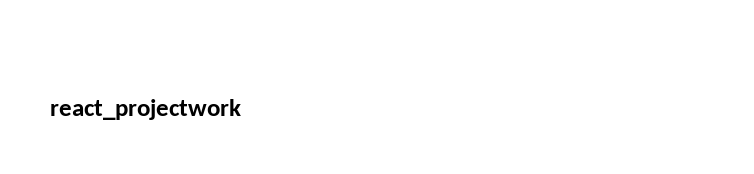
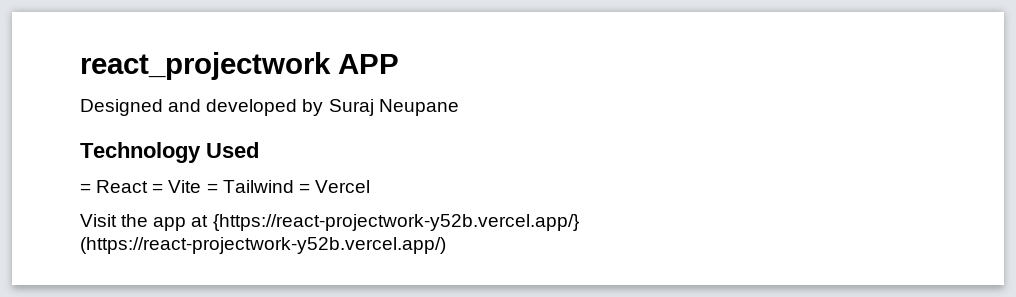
(241, 109) none -> [338,54,399,74] [80,99,459,116] [80,142,259,163] [80,180,370,193] [80,214,579,231] [80,237,446,254] APP // Designed and developed by Suraj Neupane // Technology Used // = React = Vite = Tailwind = Vercel // Visit the app at {https://react-projectwork-y52b.vercel.app/} (https://react-projectwork-y52b.vercel.app/)

